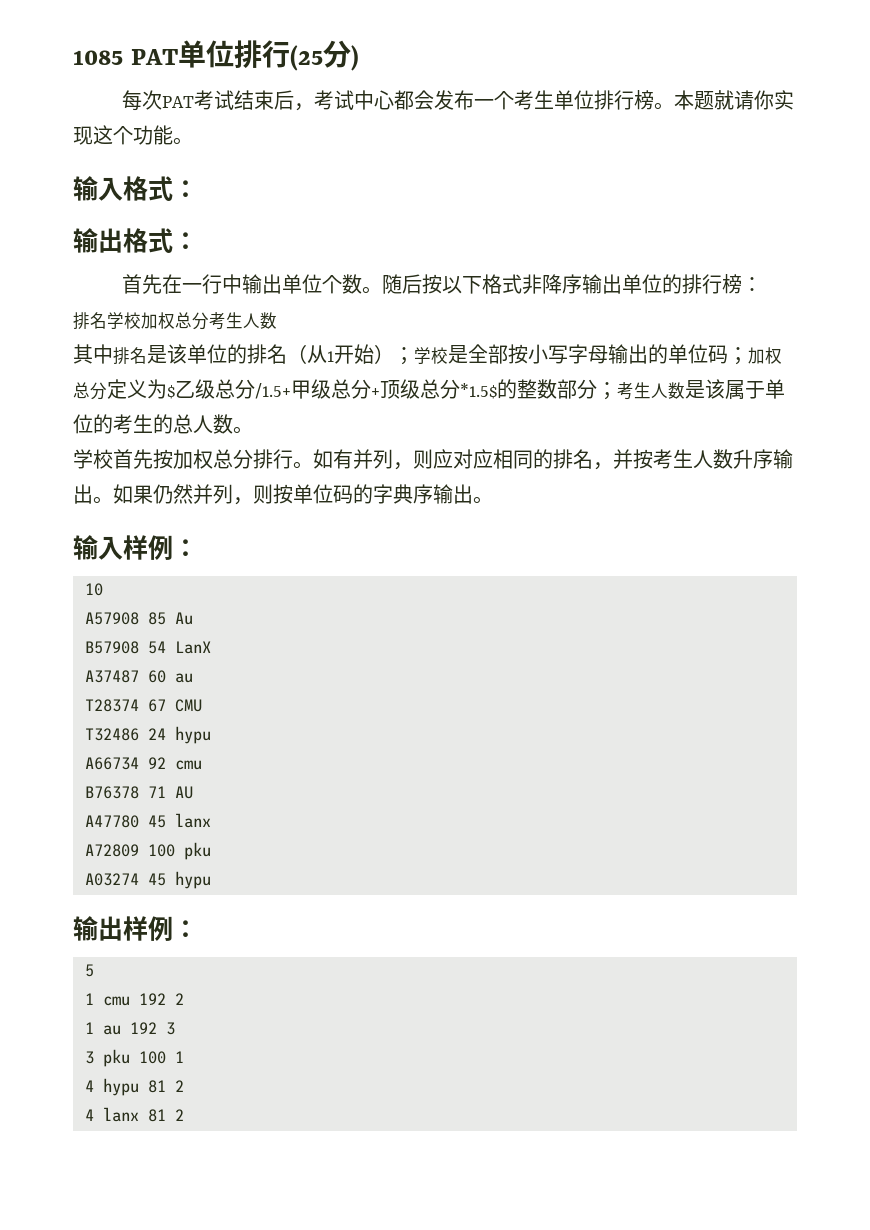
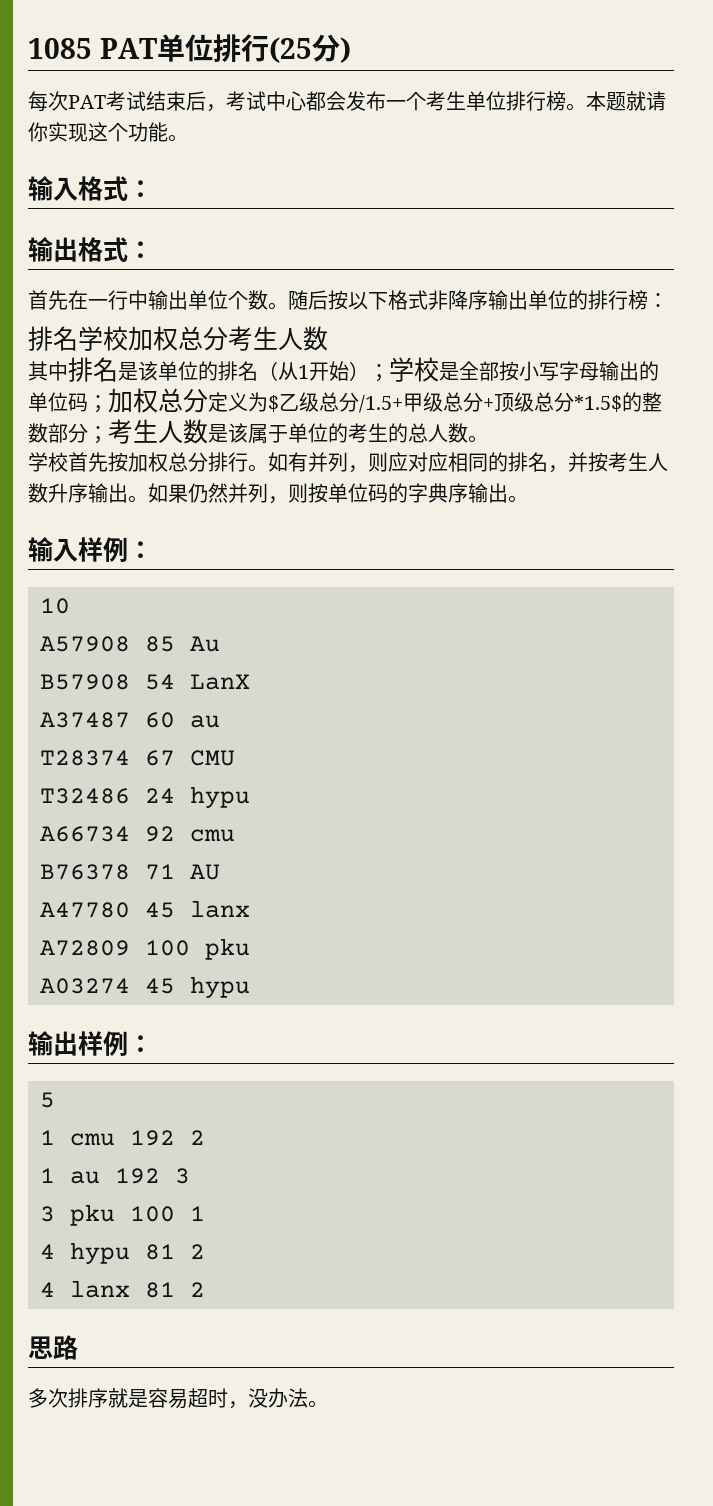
(184, 1115) none -> [28,1335,78,1360] [28,1388,328,1409] // 思路 // 多次排序就是容易超时，没办法。

